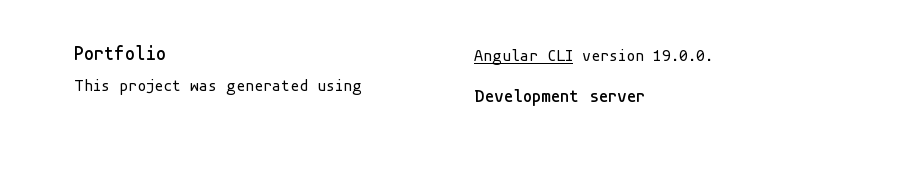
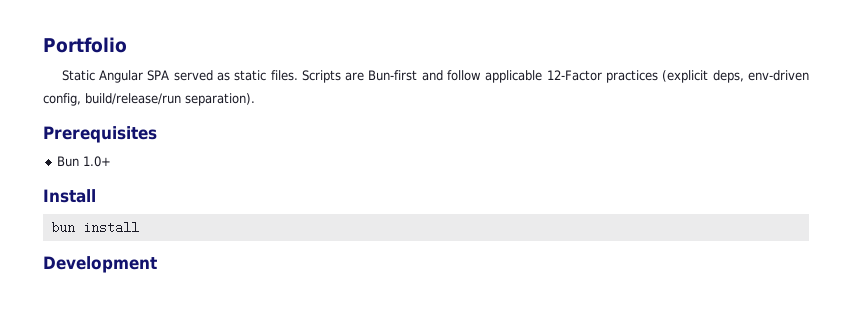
[74,79,362,95] [474,49,713,65] This project was generated using Angular CLI version 19.0.0. -> [61,70,809,83] [43,93,255,106] [43,126,157,143] [57,156,112,167] [43,189,96,203] [50,221,139,234] Static Angular SPA served as static files. Scripts are Bun-first and follow applicable 12‑Factor practices (explicit deps, env‑driven config, build/release/run separation). // Prerequisites // Bun 1.0+ // Install // bun install
[589,93,645,102] server -> (157, 264) none

